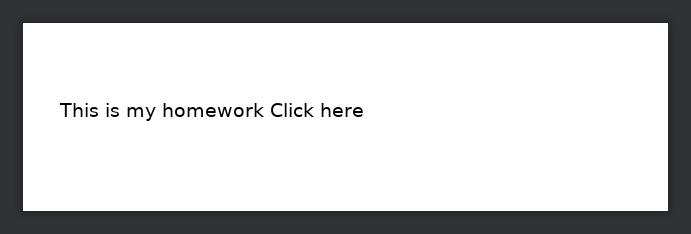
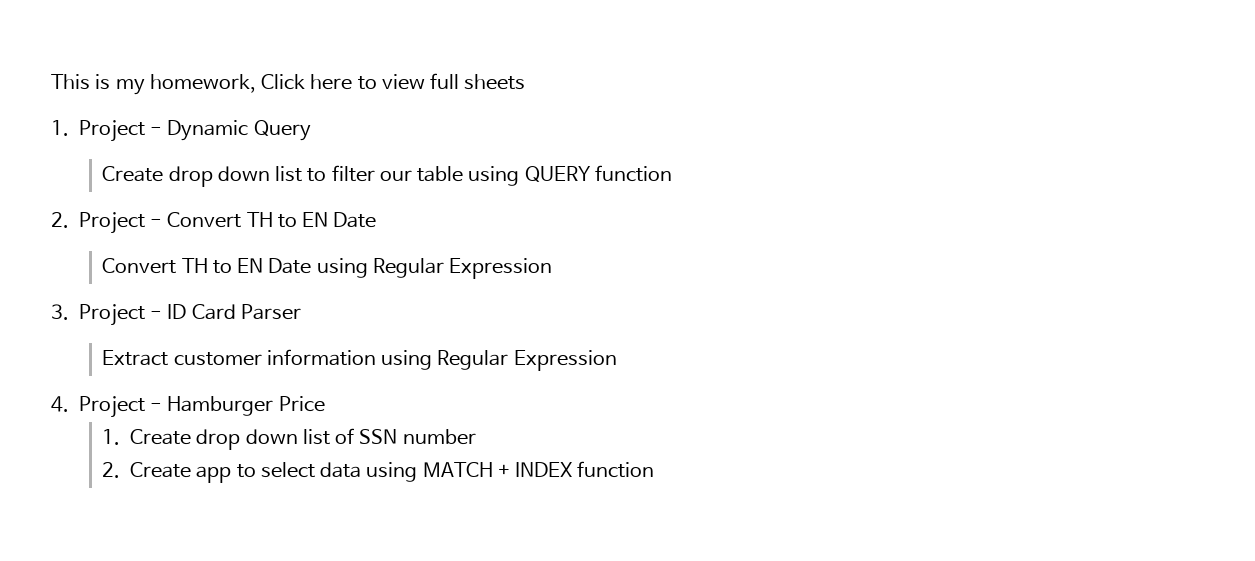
[162,103,264,117] homework -> [149,74,256,93] homework,
(364, 110) none -> [357,73,526,90] [51,120,311,142] [102,165,672,187] [51,212,377,234] [102,258,553,279] [51,304,301,326] [102,349,617,371] [51,396,325,418] [102,428,476,450] [102,461,655,483] to view full sheets // 1. Project - Dynamic Query // Create drop down list to filter our table using QUERY function // 2. Project - Convert TH to EN Date // Convert TH to EN Date using Regular Expression // 3. Project - ID Card Parser // Extract customer information using Regular Expression // 4. Project - Hamburger Price // 1. Create drop down list of SSN number // 2. Create app to select data using MATCH + INDEX function

